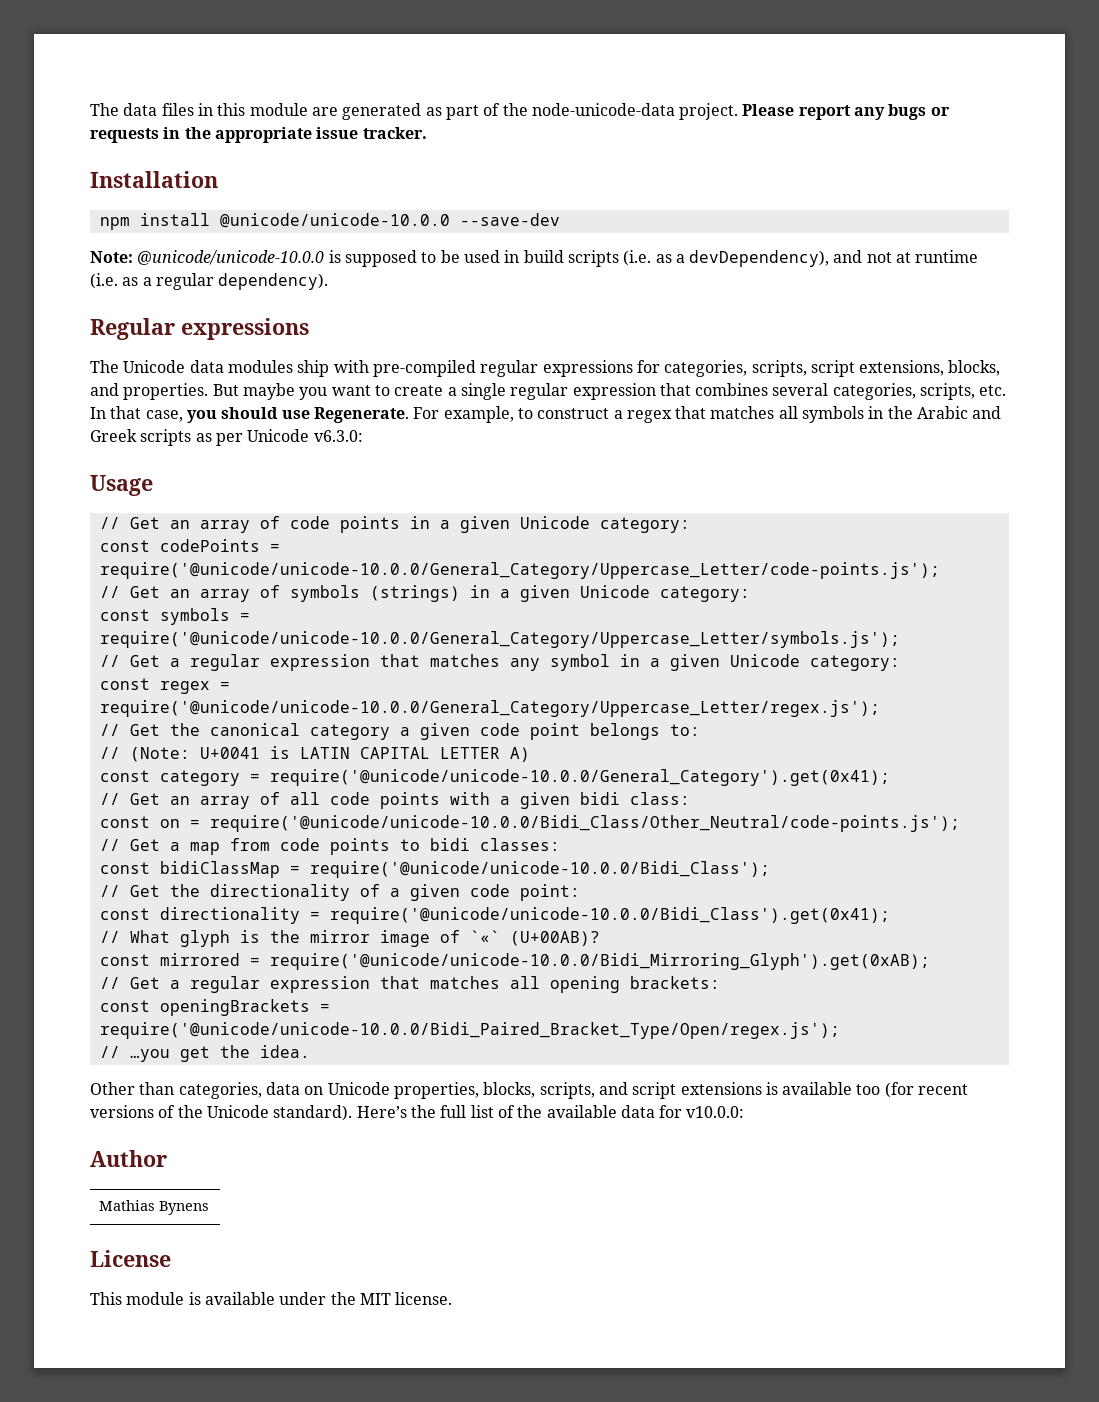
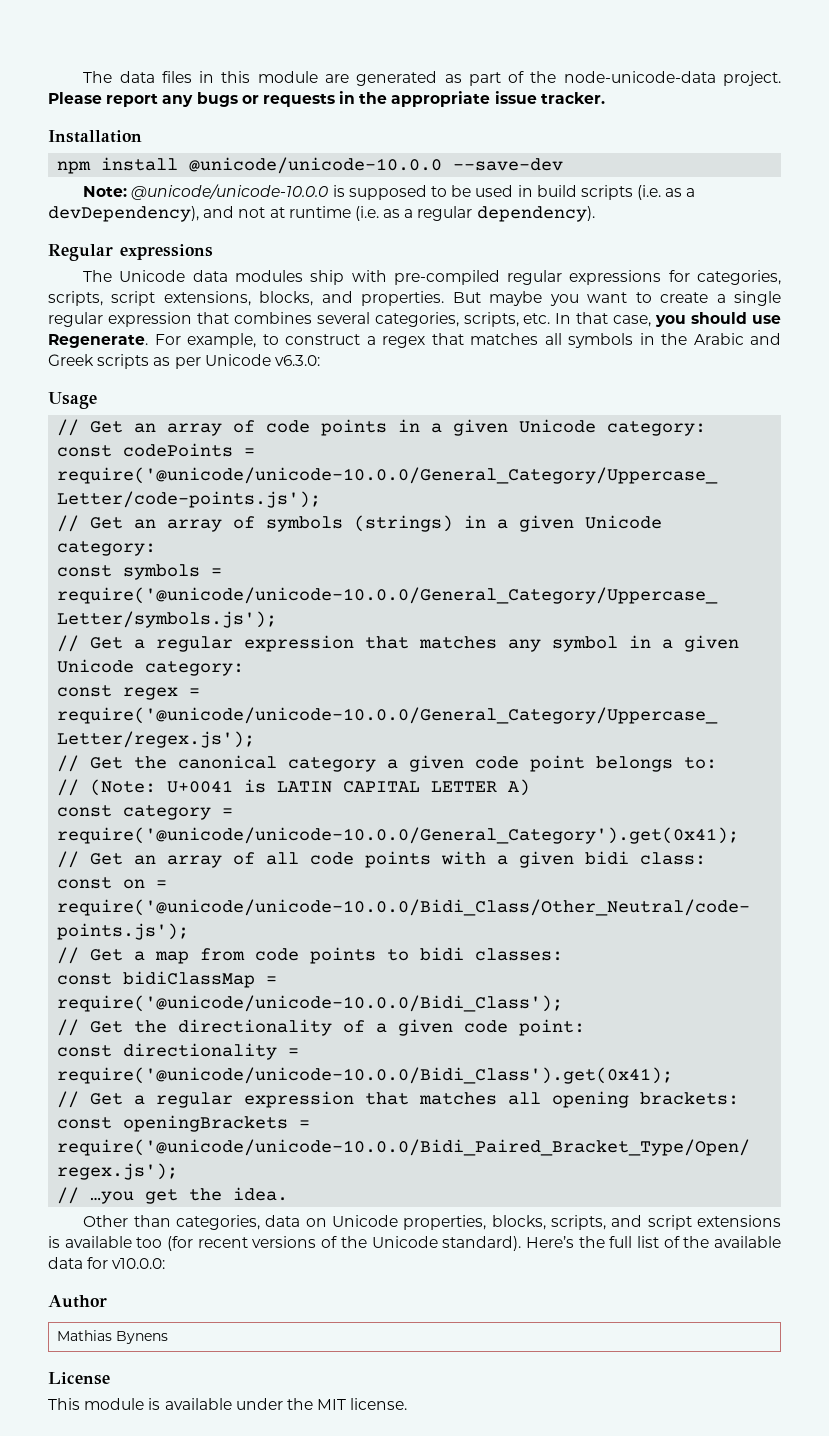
[99,930,600,947] [99,953,930,970] // // What glyph is the mirror image of `«` (U+00AB)? // const mirrored = require('@unicode/unicode-10.0.0/Bidi_Mirroring_Glyph').get(0xAB); -> (674, 1075) none

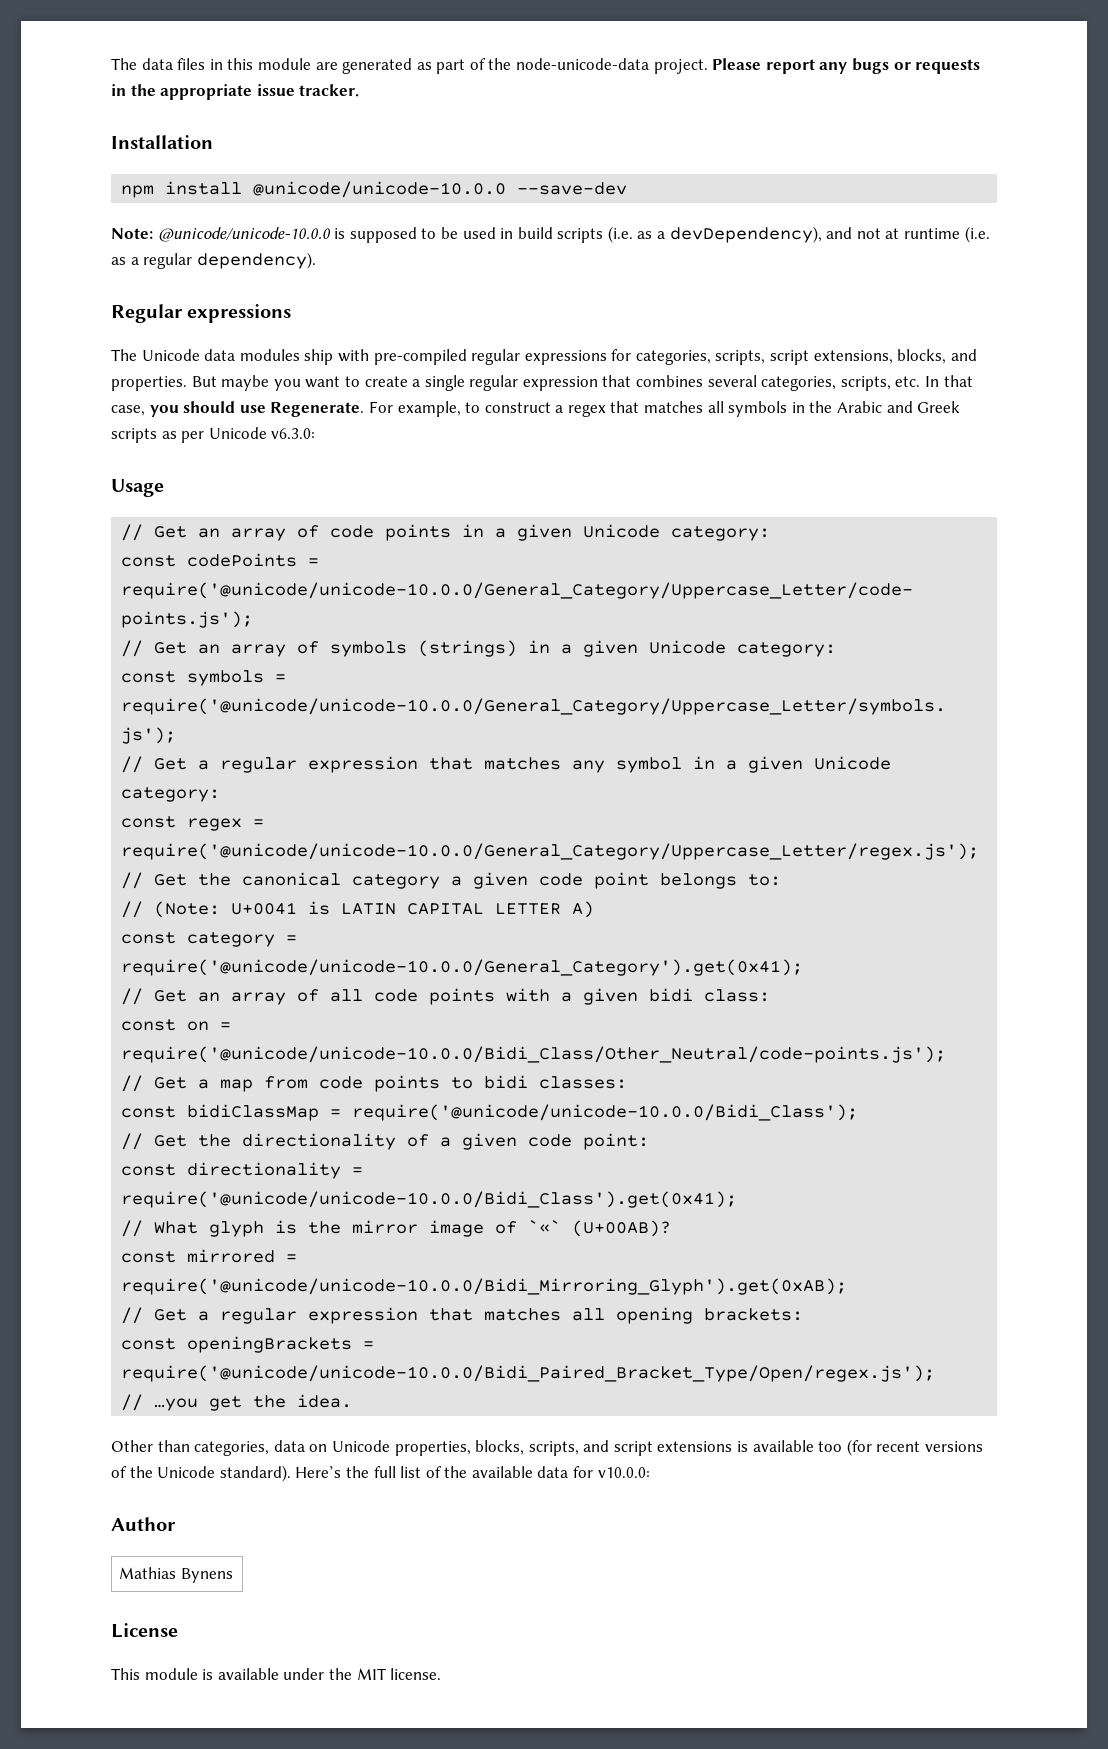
(674, 1075) none -> [121,1220,672,1237] [121,1249,298,1263] [121,1278,848,1295] // // What glyph is the mirror image of `«` (U+00AB)? // const mirrored = require('@unicode/unicode-10.0.0/Bidi_Mirroring_Glyph').get(0xAB);

